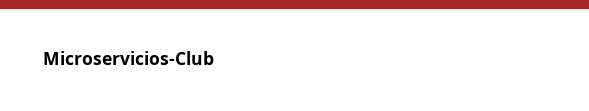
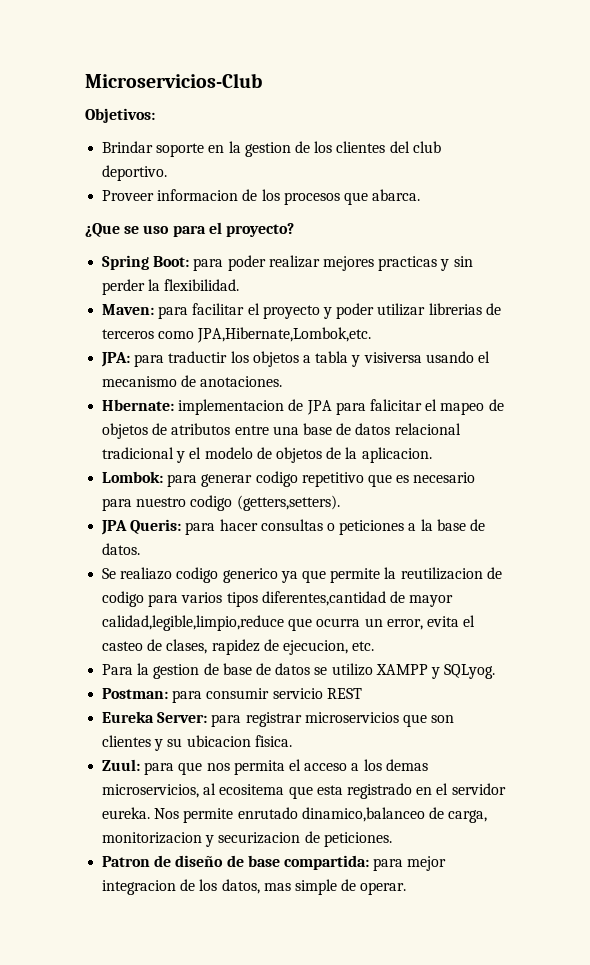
(214, 58) none -> [85,108,155,123] [102,141,441,157] [102,165,168,181] [102,189,421,205] [85,222,294,237] [102,255,473,271] [102,279,240,295] [102,303,501,319] [102,327,372,343] [101,351,490,367] [102,375,283,387] [102,399,504,415] [102,423,461,439] [102,447,432,463] [102,471,476,487] [102,495,340,511] [101,519,485,535] [102,543,141,555] [102,567,502,583] [102,591,454,607] [102,615,476,631] [102,639,375,655] [102,663,496,679] [102,688,362,703] [102,711,455,727] [102,735,292,751] [102,759,428,775] [102,783,506,799] [102,807,488,823] [102,831,392,847] [102,855,447,871] [102,879,407,895] // Objetivos: // Brindar soporte en la gestion de los clientes del club deportivo. // Proveer informacion de los procesos que abarca. // ¿Que se uso para el proyecto? // Spring Boot: para poder realizar mejores practicas y sin perder la flexibilidad. // Maven: para facilitar el proyecto y poder utilizar librerias de terceros como JPA,Hibernate,Lombok,etc. // JPA: para traductir los objetos a tabla y visiversa usando el mecanismo de anotaciones. // Hbernate: implementacion de JPA para falicitar el mapeo de objetos de atributos entre una base de datos relacional tradicional y el modelo de objetos de la aplicacion. // Lombok: para generar codigo repetitivo que es necesario para nuestro codigo (getters,setters). // JPA Queris: para hacer consultas o peticiones a la base de datos. // Se realiazo codigo generico ya que permite la reutilizacion de codigo para varios tipos diferentes,cantidad de mayor calidad,legible,limpio,reduce que ocurra un error, evita el casteo de clases, rapidez de ejecucion, etc. // Para la gestion de base de datos se utilizo XAMPP y SQLyog. // Postman: para consumir servicio REST // Eureka Server: para registrar microservicios que son clientes y su ubicacion fisica. // Zuul: para que nos permita el acceso a los demas microservicios, al ecositema que esta registrado en el servidor eureka. Nos permite enrutado dinamico,balanceo de carga, monitorizacion y securizacion de peticiones. // Patron de diseño de base compartida: para mejor integracion de los datos, mas simple de operar.

